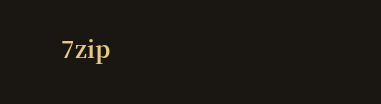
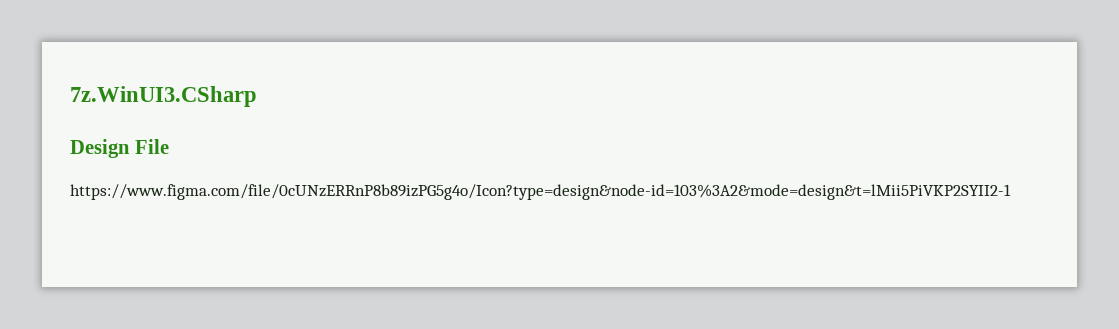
[61,39,110,64] 7zip -> [70,86,257,107] [70,139,169,158] [70,184,1011,200] 7z.WinUI3.CSharp // Design File // https://www.figma.com/file/0cUNzERRnP8b89izPG5g4o/Icon?type=design&node-id=103%3A2&mode=design&t=lMii5PiVKP2SYII2-1

